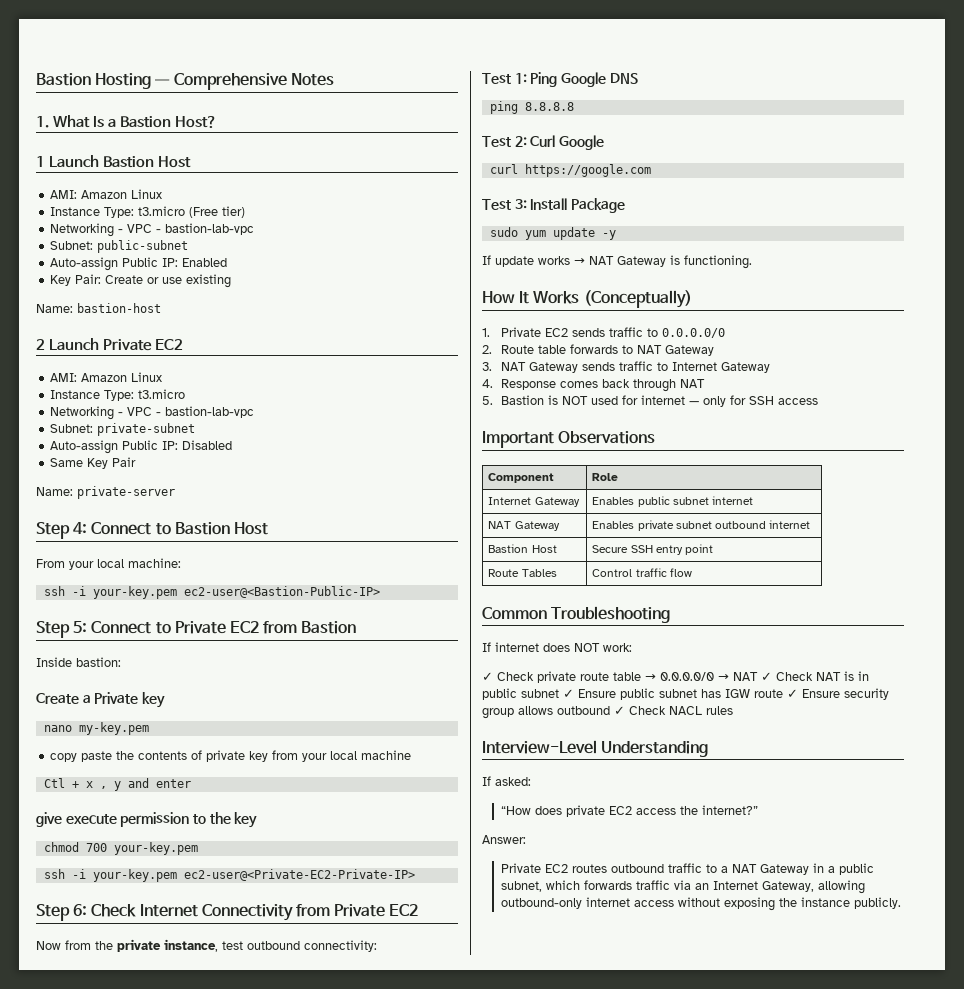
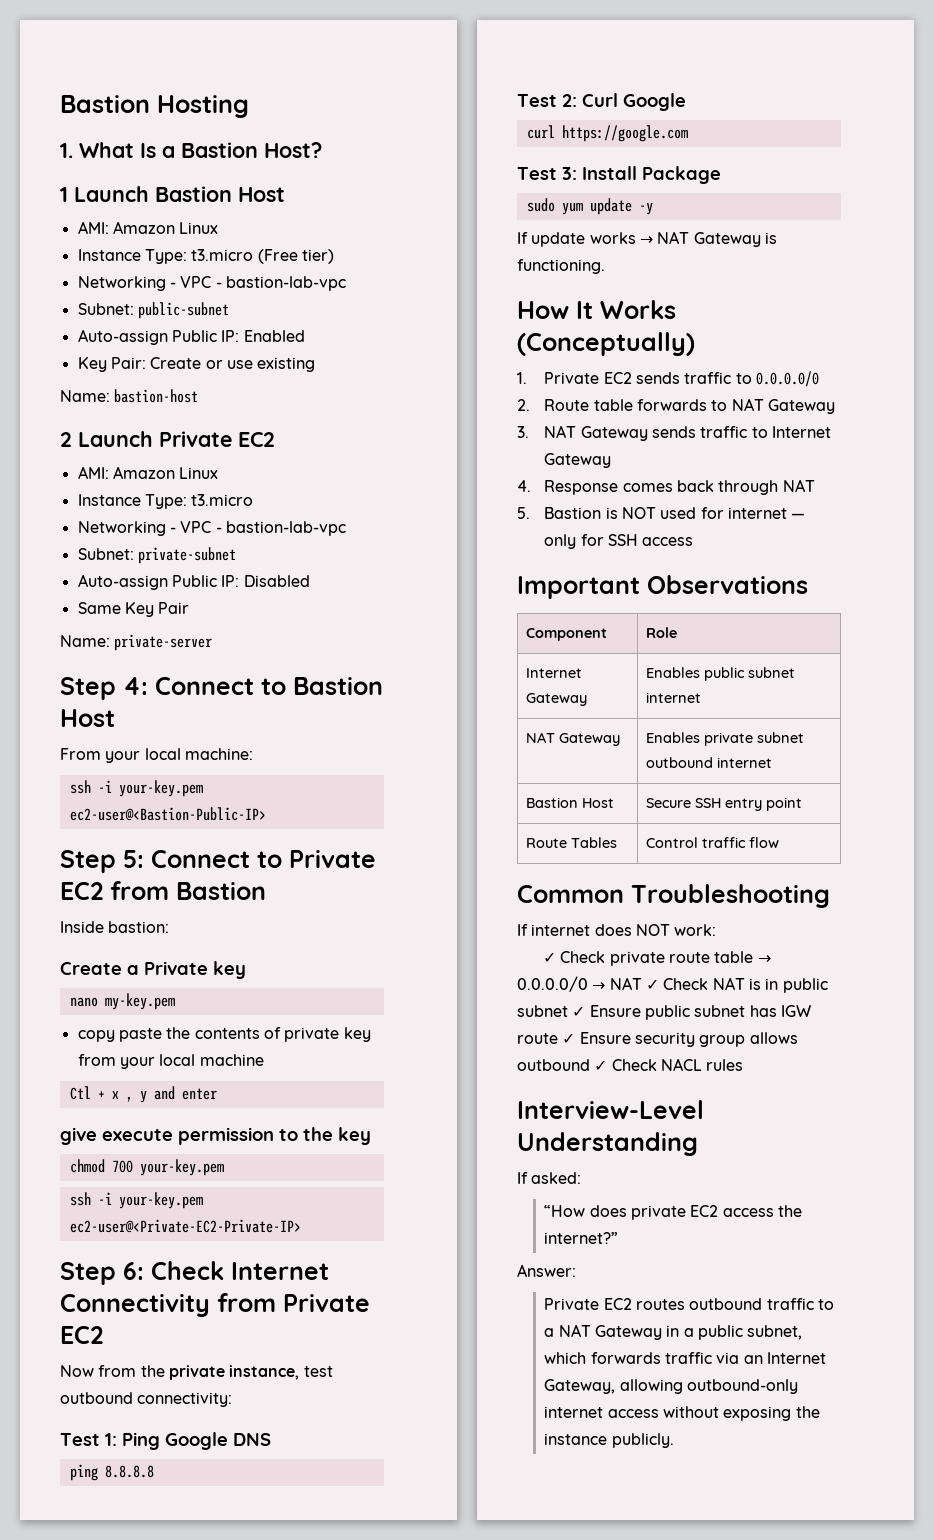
[155,73,334,90] — Comprehensive Notes -> (249, 106) none

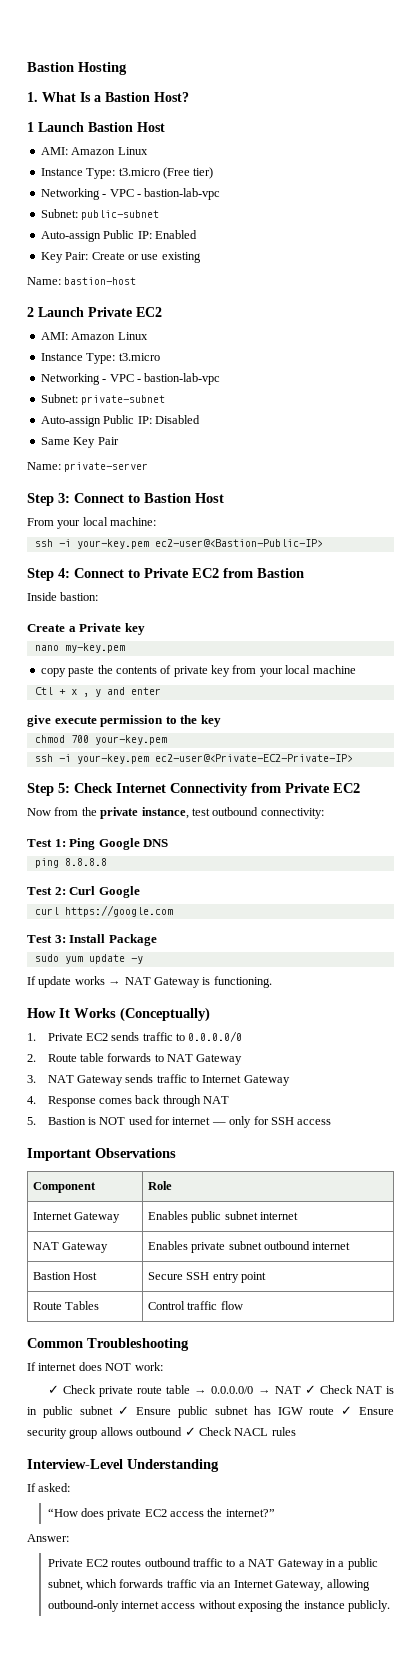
[123,677,148,695] 4: -> [58,493,70,503] 3:
[123,850,144,868] 5: -> [58,568,70,578] 4:
[123,1262,144,1280] 6: -> [58,783,70,793] 5:

